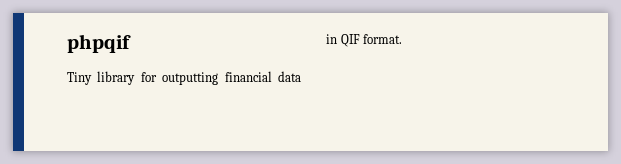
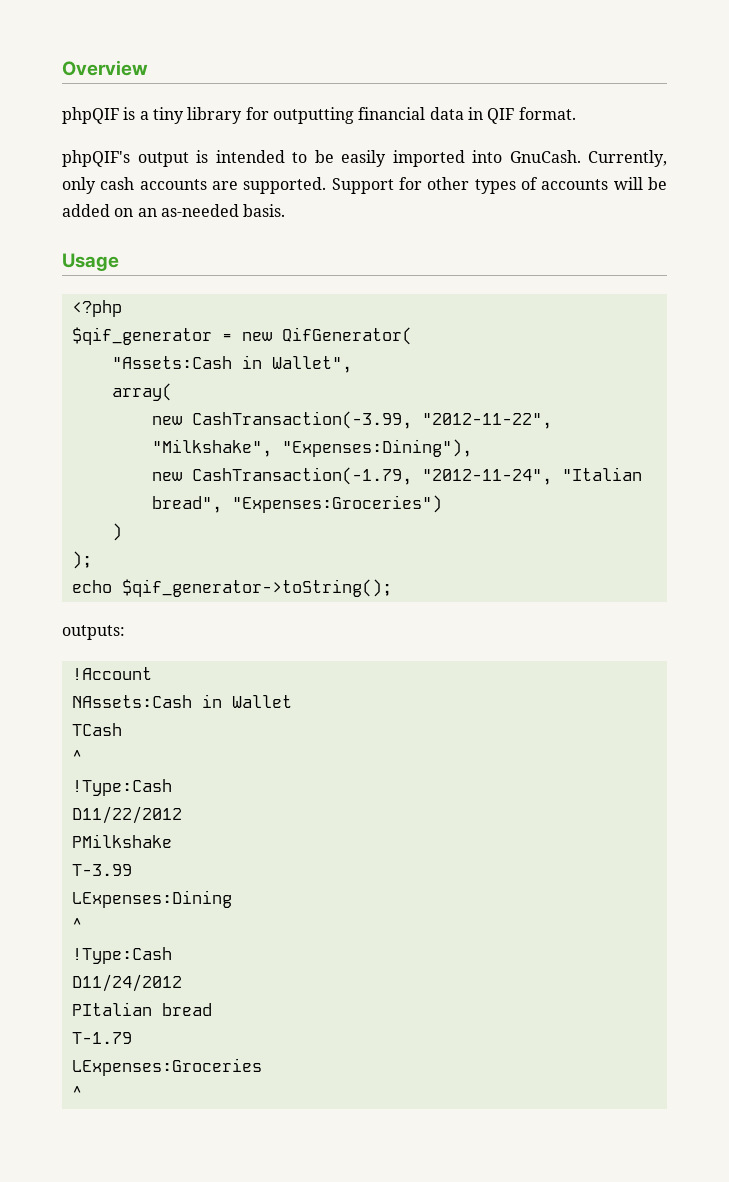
[67,34,131,53] [67,72,92,85] phpqif // Tiny -> [62,60,148,76] [62,107,184,124] Overview // phpQIF is a tiny
(403, 39) none -> [62,150,667,167] [62,177,667,194] [62,204,286,217] [62,253,119,271] [71,300,122,317] [71,327,412,345] [111,355,352,373] [111,383,172,401] [151,411,552,429] [151,439,472,457] [151,467,642,485] [151,495,442,513] [111,523,122,541] [71,551,92,569] [71,579,392,597] [62,625,125,640] [71,667,152,680] [71,694,292,708] [71,723,122,736] [71,750,82,764] [71,779,172,796] [71,806,182,824] [71,834,172,848] [71,864,132,876] [71,890,232,908] [71,918,82,932] [71,947,172,964] [71,974,182,992] [71,1002,212,1016] [71,1032,132,1044] [71,1058,262,1076] [71,1086,82,1100] // phpQIF's output is intended to be easily imported into GnuCash. Currently, only cash accounts are supported. Support for other types of accounts will be added on an as-needed basis. // Usage // <?php // $qif_generator = new QifGenerator( // "Assets:Cash in Wallet", // array( // new CashTransaction(-3.99, "2012-11-22", "Milkshake", "Expenses:Dining"), // new CashTransaction(-1.79, "2012-11-24", "Italian bread", "Expenses:Groceries") // ) // ); // echo $qif_generator->toString(); // outputs: // !Account // NAssets:Cash in Wallet // TCash // ^ // !Type:Cash // D11/22/2012 // PMilkshake // T-3.99 // LExpenses:Dining // ^ // !Type:Cash // D11/24/2012 // PItalian bread // T-1.79 // LExpenses:Groceries // ^

